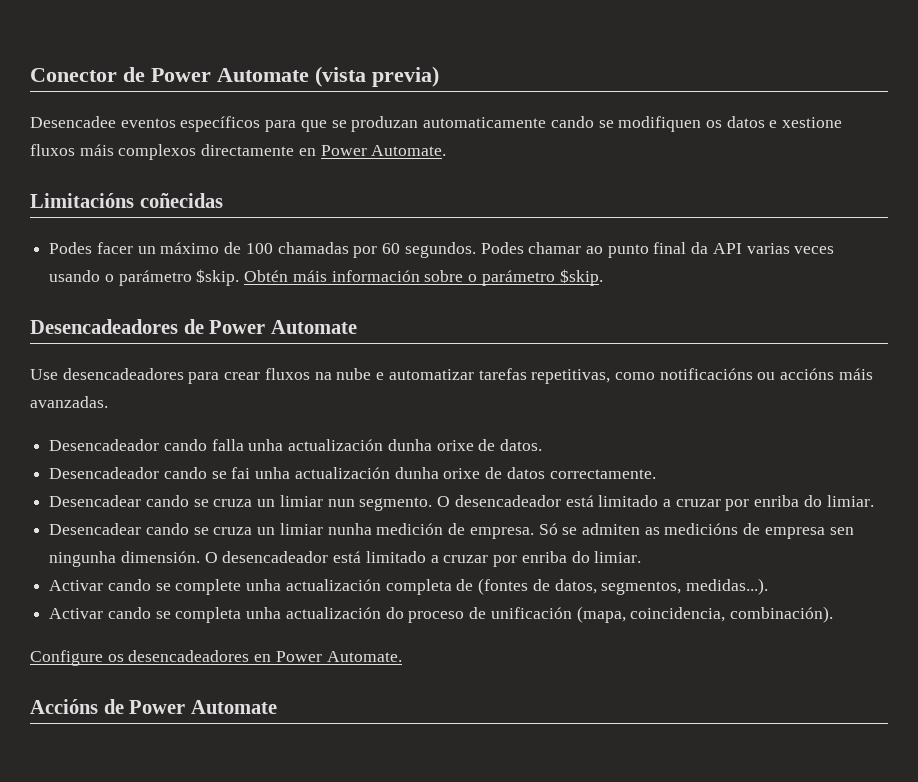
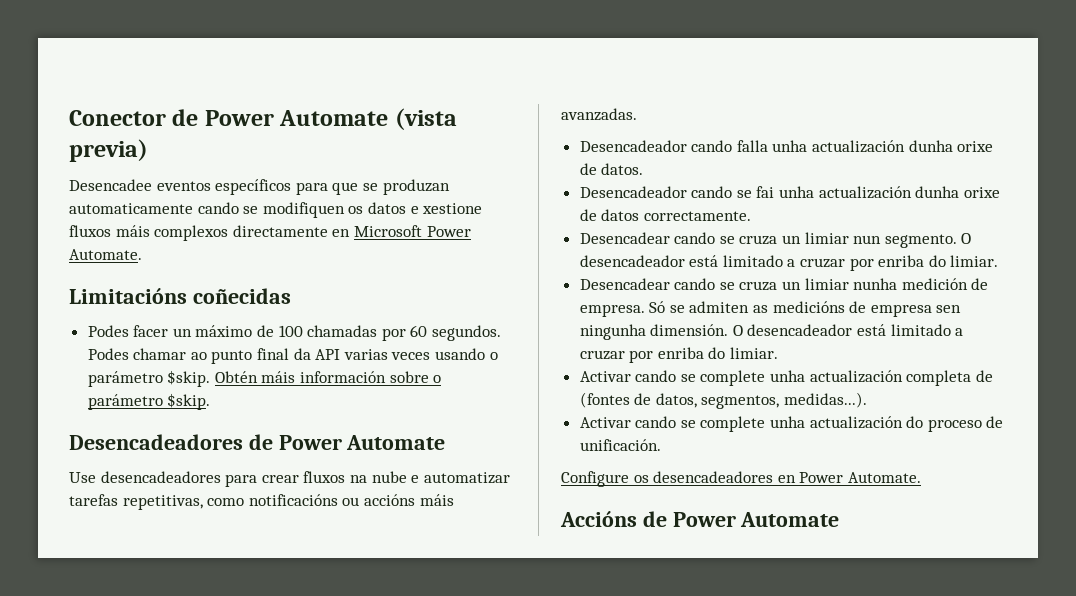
(316, 152) none -> [353,225,422,237] Microsoft
[175,607,242,623] completa -> [700,416,766,432] complete
[490,606,833,623] unificación (mapa, coincidencia, combinación). -> [579,439,661,451] unificación.

